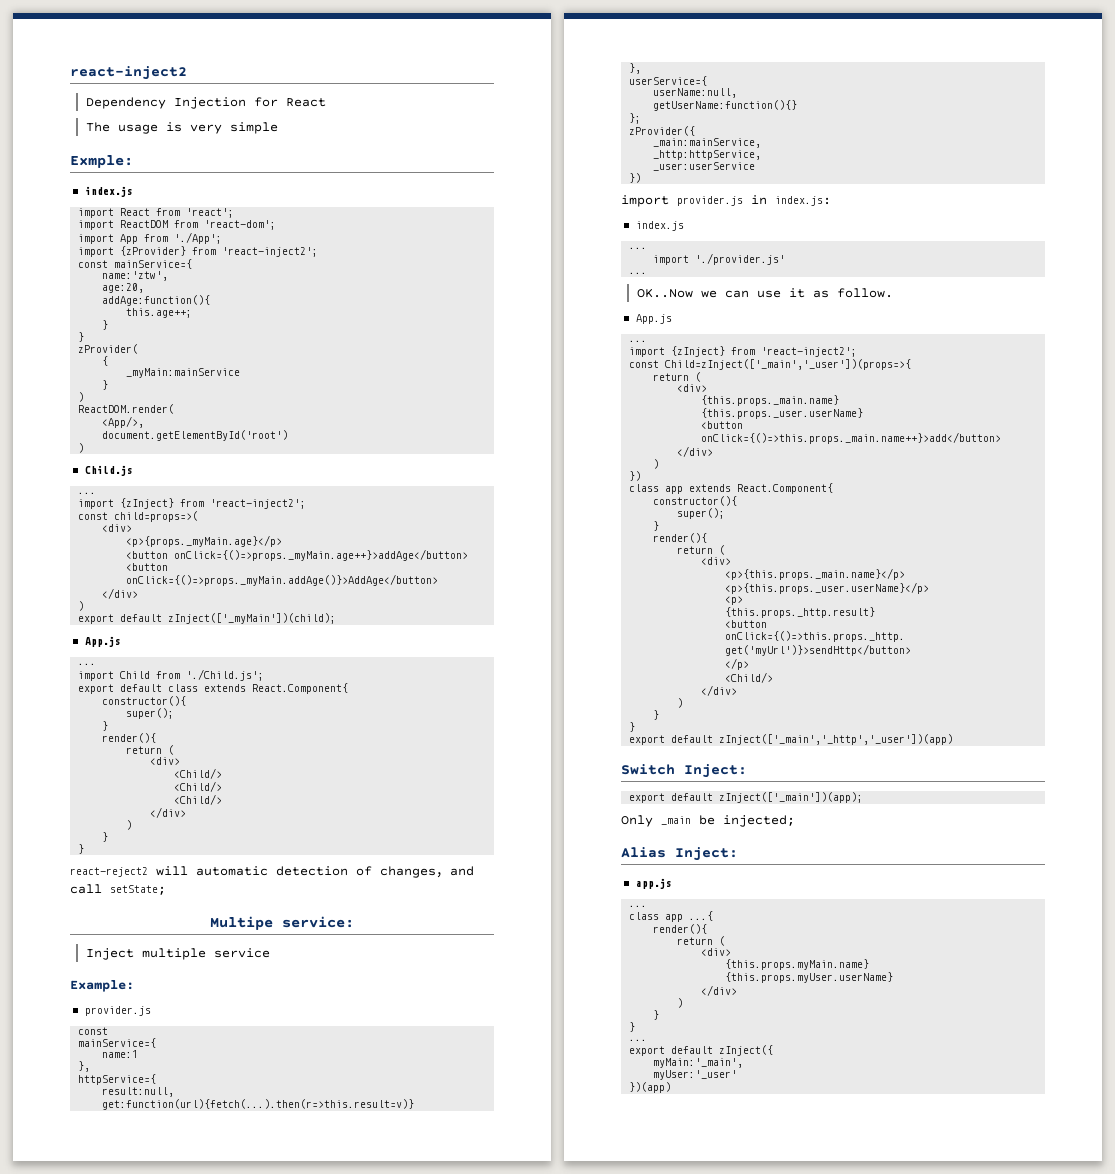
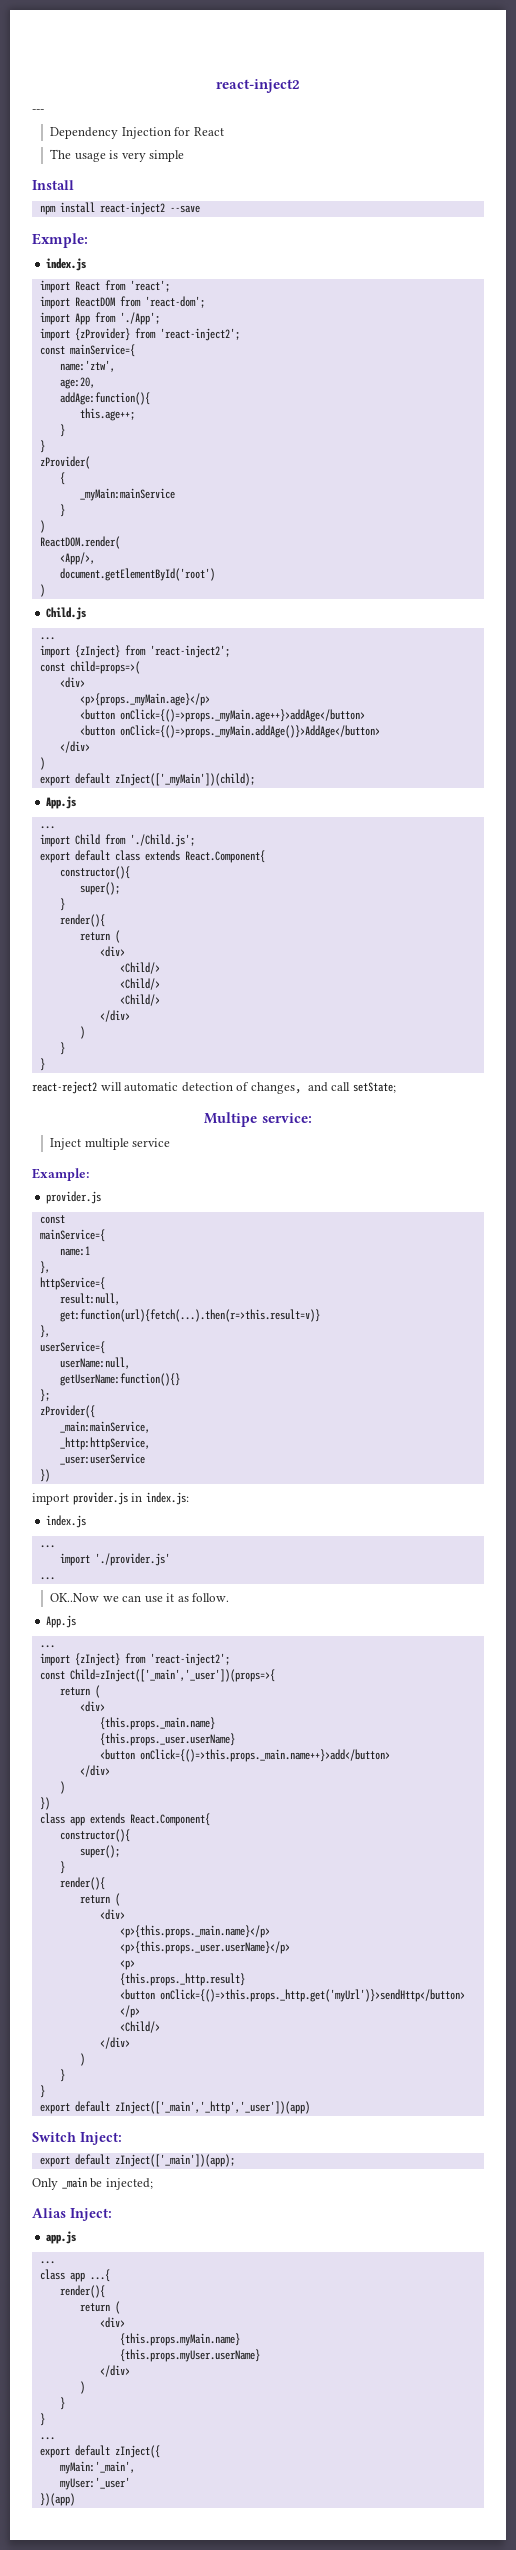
[70,66,187,80] react-inject2 -> [216,79,300,93] [32,109,44,113] react-inject2 // ---
(278, 128) none -> [32,180,74,190] [39,202,200,215] // Install // npm install react-inject2 --save

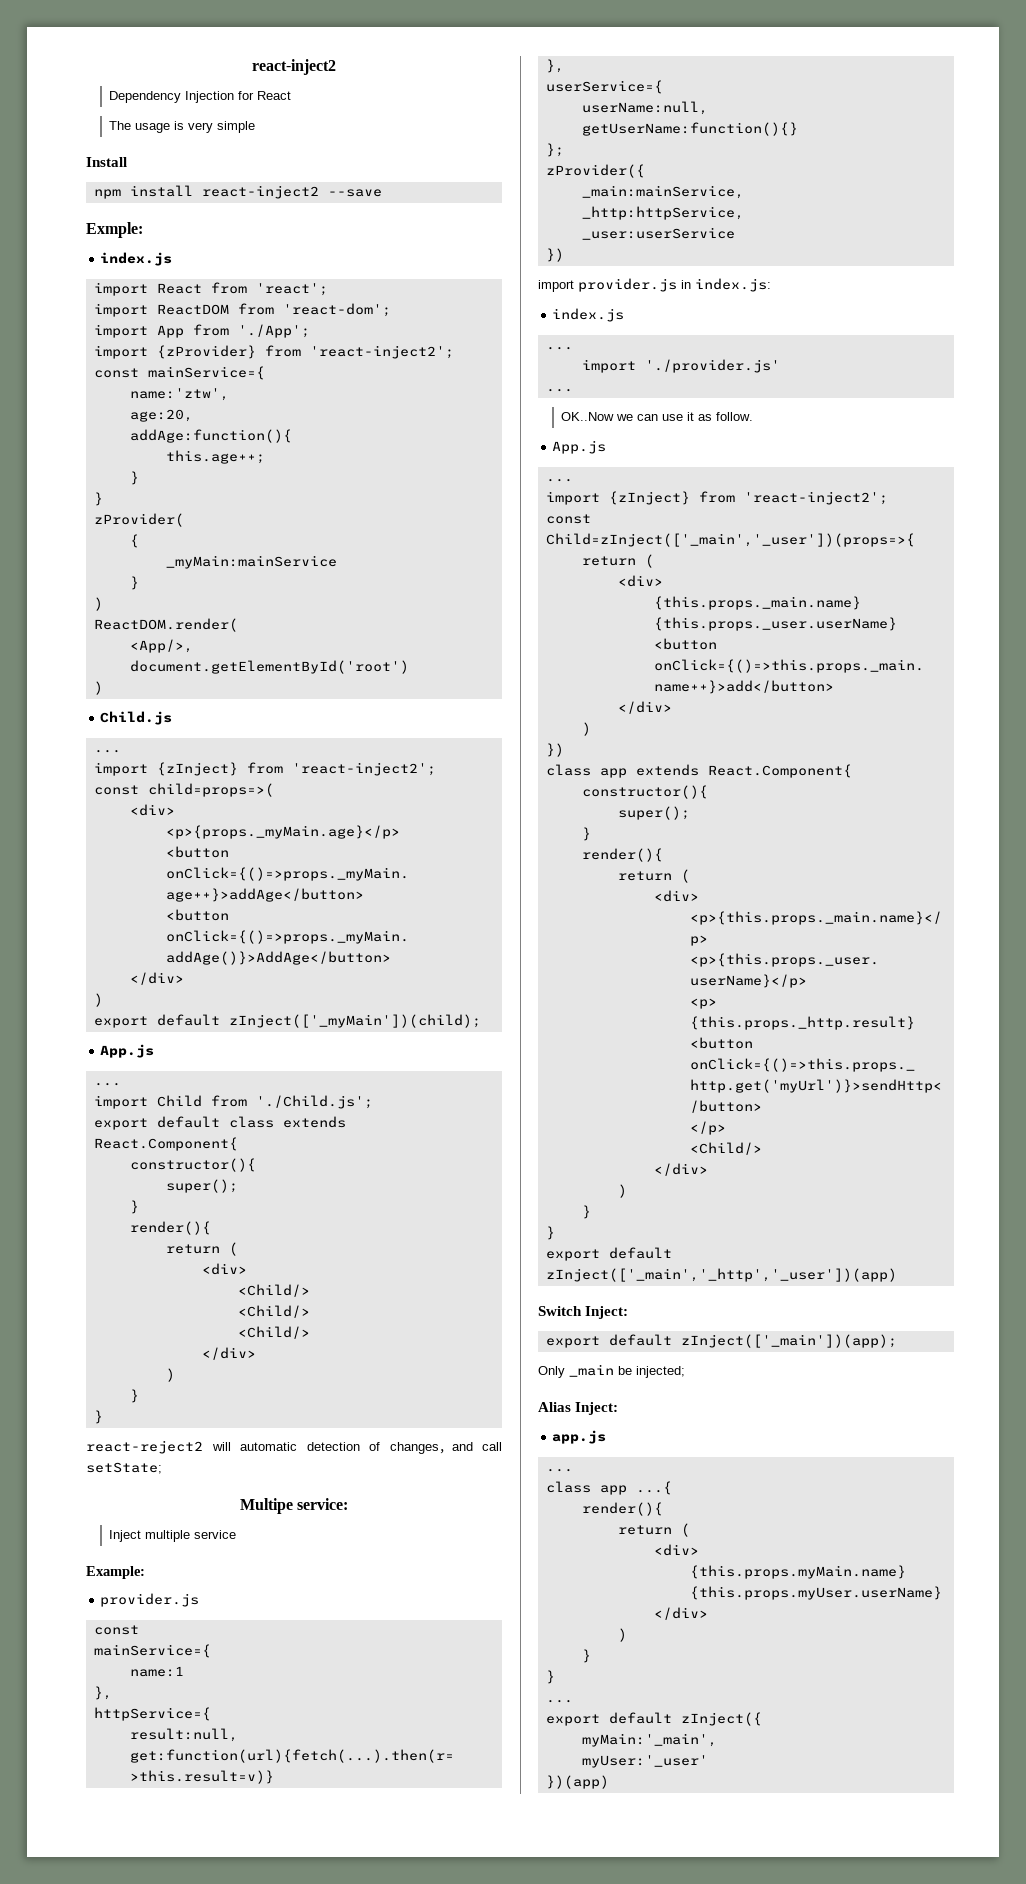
[216,79,300,93] [32,109,44,113] react-inject2 // --- -> [252,59,336,75] react-inject2

